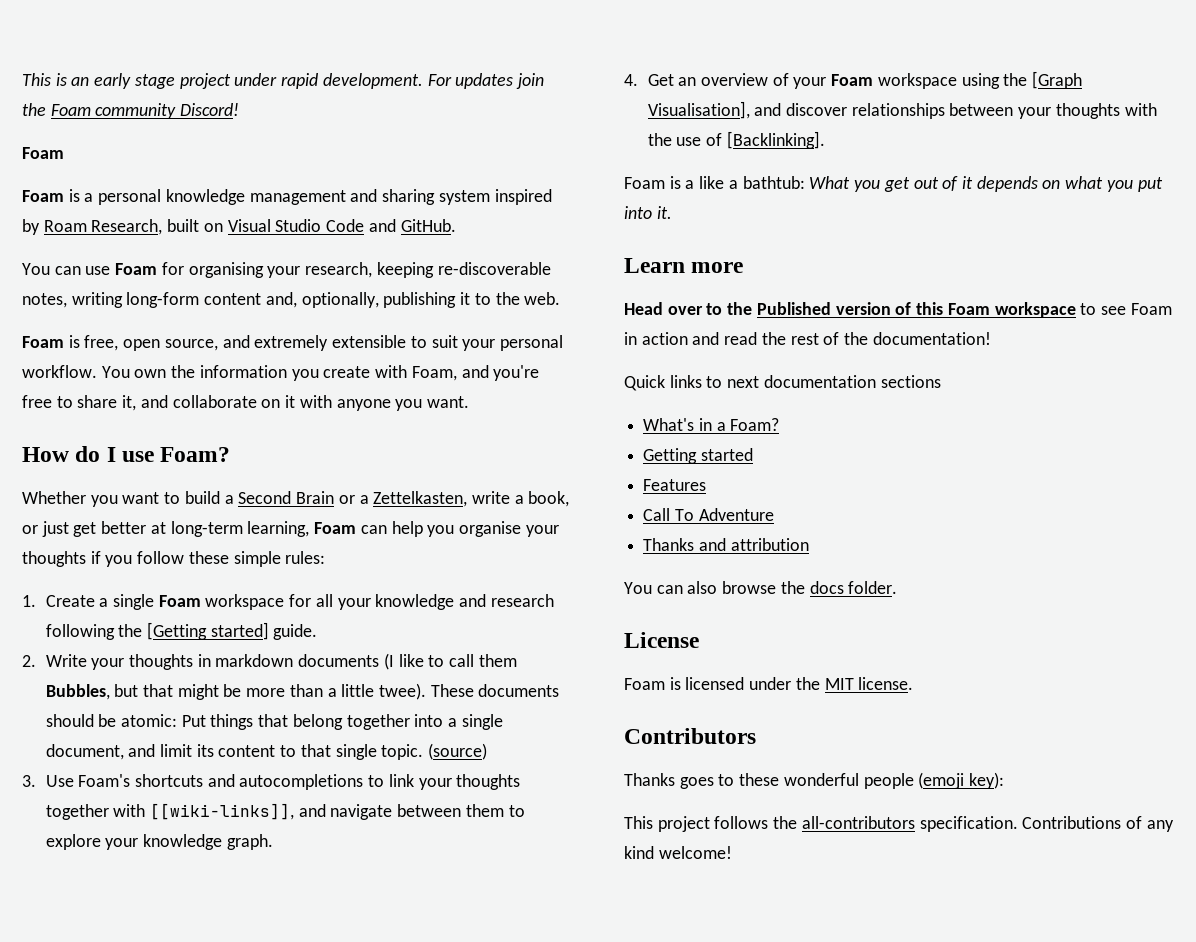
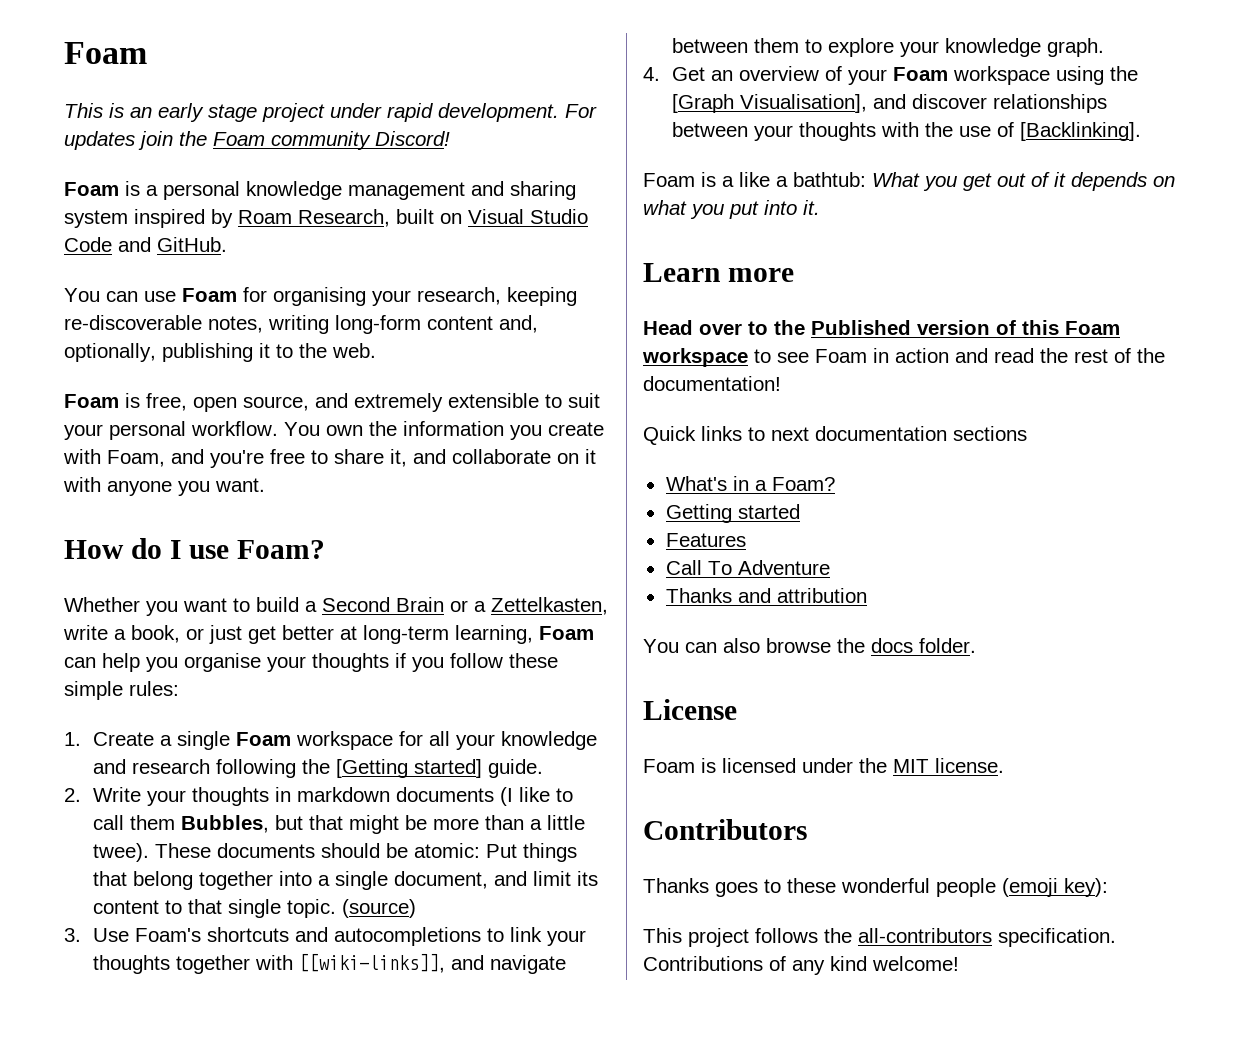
(22, 79) none -> [64,42,147,64] Foam //
[22,190,64,202] // Foam -> (119, 189) none

